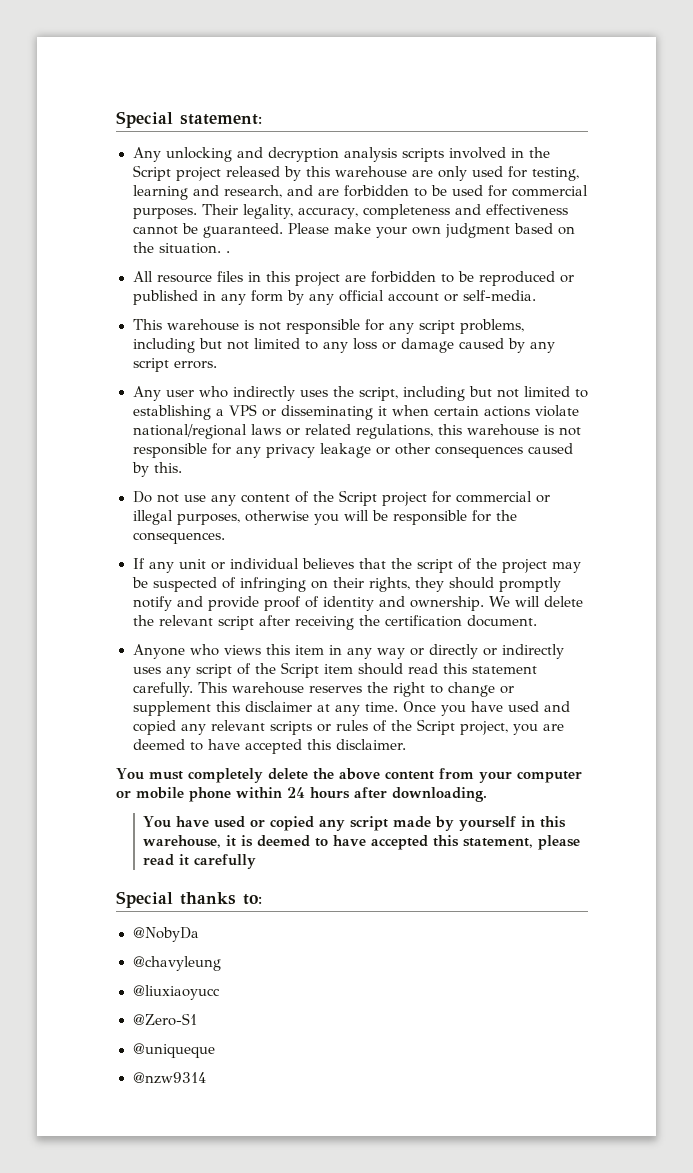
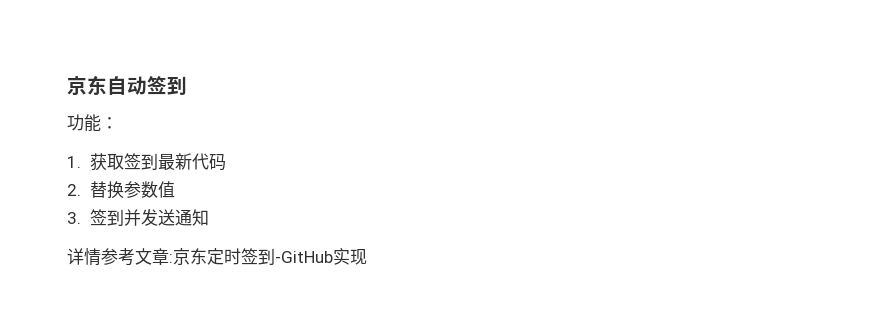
[116,111,262,128] [132,147,550,162] [132,165,579,181] [132,185,588,200] [132,204,569,219] [132,223,575,238] [132,242,230,254] [132,271,574,286] [132,290,536,305] [132,319,524,334] [132,338,555,353] [132,358,217,372] [132,386,588,401] [132,404,579,420] [132,424,581,439] [132,443,573,458] [131,462,182,477] [132,490,550,506] [132,510,517,525] [132,532,225,544] [132,558,581,573] [131,577,561,592] [132,596,584,611] [132,615,537,630] [132,644,564,659] [132,662,537,678] [132,682,515,697] [132,701,570,716] [132,719,564,735] [132,739,407,754] [116,768,582,783] [116,787,487,802] [143,816,567,831] [143,835,581,850] [143,854,257,869] [116,891,262,908] [132,927,199,942] [132,956,221,971] [132,985,220,1000] [132,1013,197,1026] [132,1043,215,1058] [132,1072,206,1084] Special statement: // Any unlocking and decryption analysis scripts involved in the Script project released by this warehouse are only used for testing, learning and research, and are forbidden to be used for commercial purposes. Their legality, accuracy, completeness and effectiveness cannot be guaranteed. Please make your own judgment based on the situation. . // All resource files in this project are forbidden to be reproduced or published in any form by any official account or self-media. // This warehouse is not responsible for any script problems, including but not limited to any loss or damage caused by any script errors. // Any user who indirectly uses the script, including but not limited to establishing a VPS or disseminating it when certain actions violate national/regional laws or related regulations, this warehouse is not responsible for any privacy leakage or other consequences caused by this. // Do not use any content of the Script project for commercial or illegal purposes, otherwise you will be responsible for the consequences. // If any unit or individual believes that the script of the project may be suspected of infringing on their rights, they should promptly notify and provide proof of identity and ownership. We will delete the relevant script after receiving the certification document. // Anyone who views this item in any way or directly or indirectly uses any script of the Script item should read this statement carefully. This warehouse reserves the right to change or supplement this disclaimer at any time. Once you have used and copied any relevant scripts or rules of the Script project, you are deemed to have accepted this disclaimer. // You must completely delete the above content from your computer or mobile phone within 24 hours after downloading. // You have used or copied any script made by yourself in this warehouse, it is deemed to have accepted this statement, please read it carefully // Special thanks to: // @NobyDa // @chavyleung // @liuxiaoyucc // @Zero-S1 // @uniqueque // @nzw9314 -> [67,75,187,95] [67,114,118,132] [67,153,226,171] [67,181,175,199] [67,209,209,226] [67,248,367,266] 京东自动签到 // 功能： // 1.获取签到最新代码 // 2.替换参数值 // 3.签到并发送通知 // 详情参考文章:京东定时签到-GitHub实现

